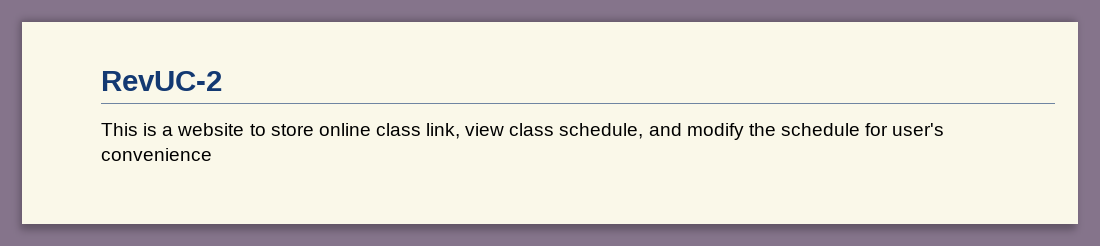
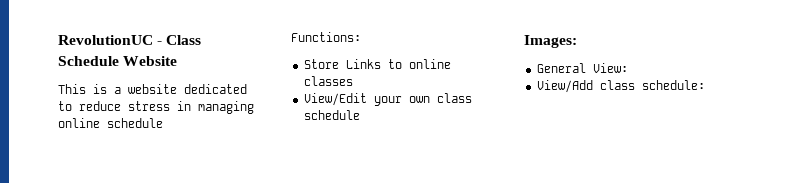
[101,71,222,91] RevUC-2 -> [58,35,202,45] [58,56,178,66] RevolutionUC - Class Schedule Website
[249,123,945,140] [101,148,212,161] to store online class link, view class schedule, and modify the schedule for user's convenience -> [184,84,247,94] [58,101,254,114] [58,118,163,128] [291,32,361,42] [303,59,451,69] [303,76,353,86] [303,93,472,106] [303,110,360,120] [524,35,577,48] [536,63,628,73] [536,80,705,93] dedicated to reduce stress in managing online schedule // Functions: // Store Links to online classes // View/Edit your own class schedule // Images: // General View: // View/Add class schedule:

